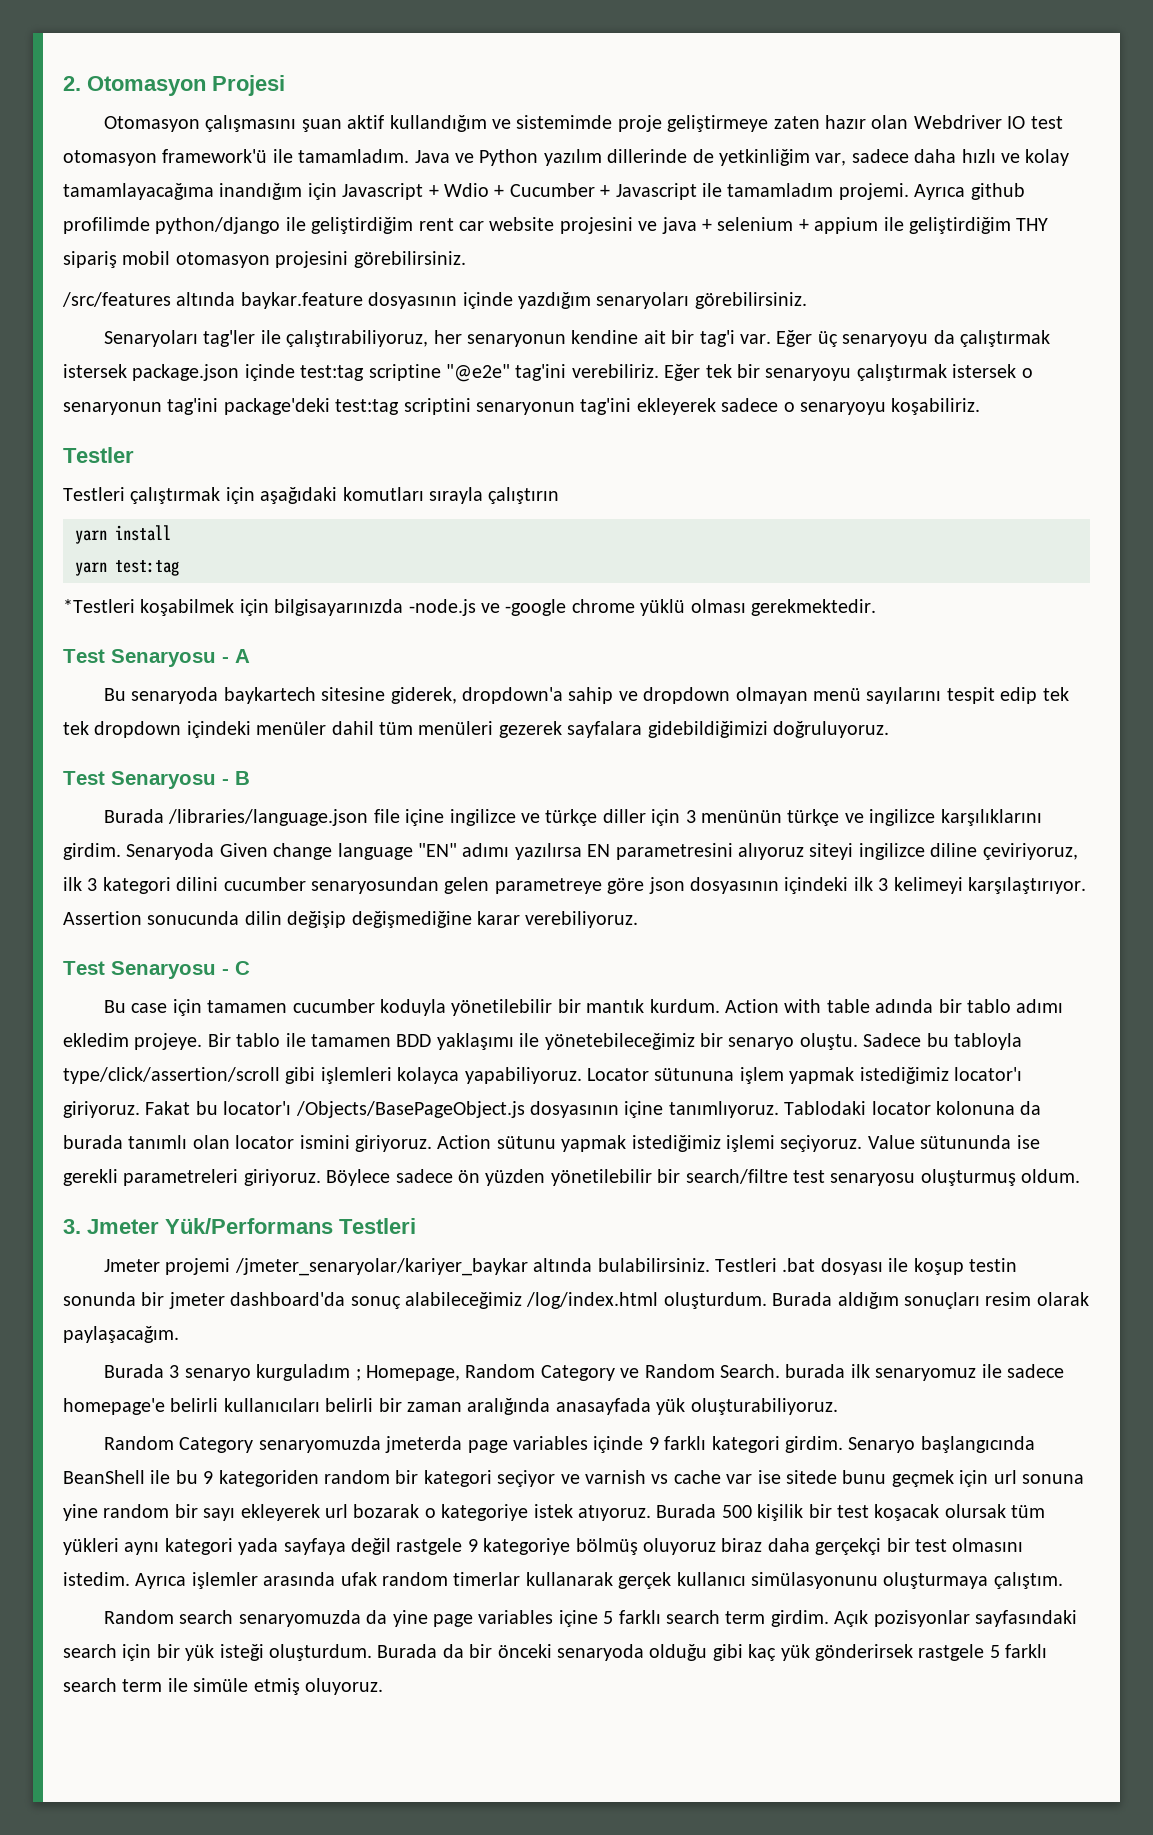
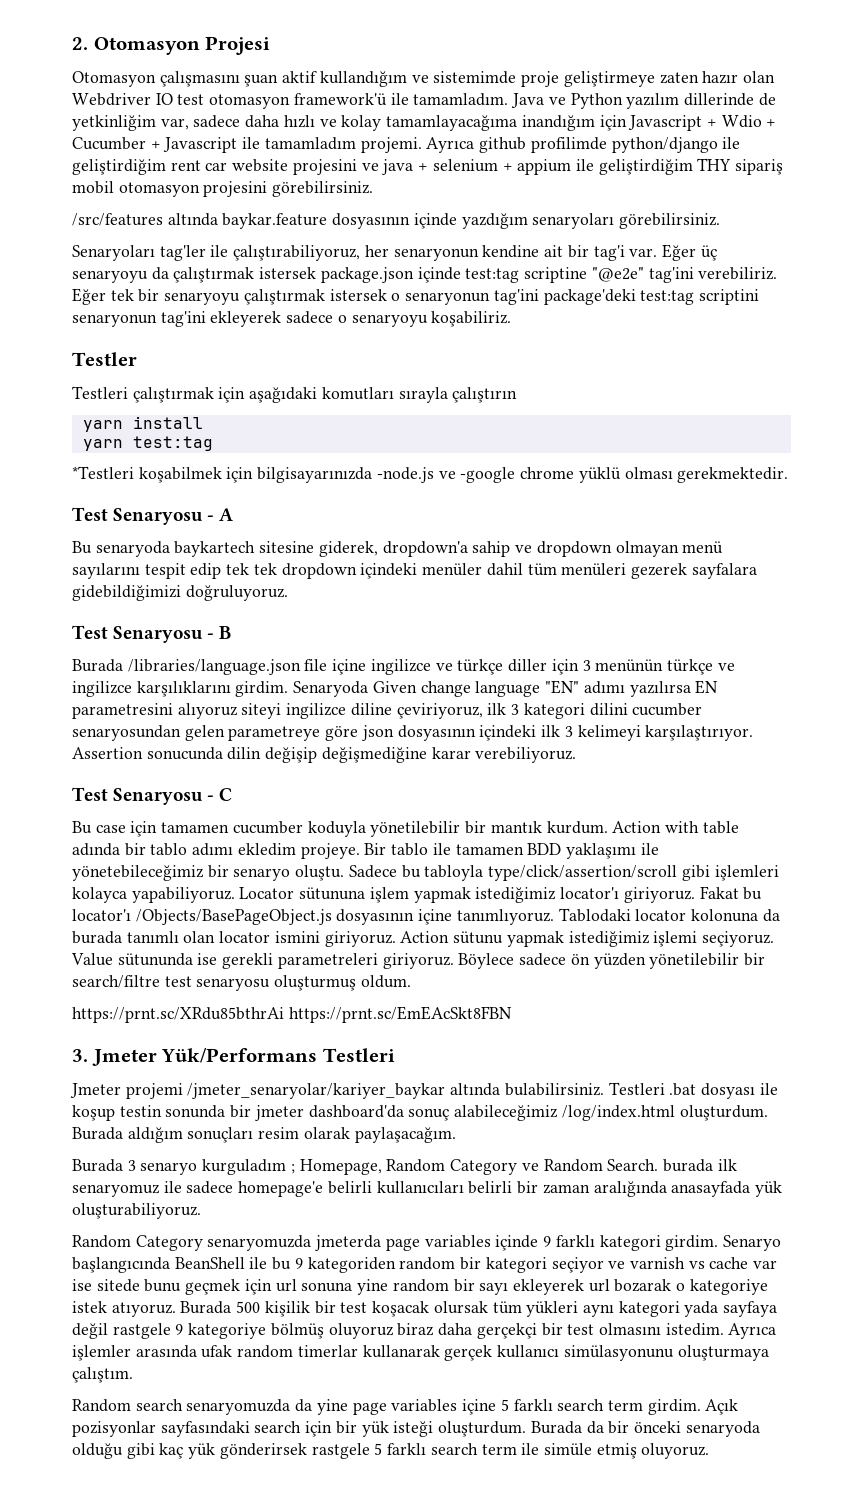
(1081, 1176) none -> [72,1006,512,1023] // https://prnt.sc/XRdu85bthrAi https://prnt.sc/EmEAcSkt8FBN

